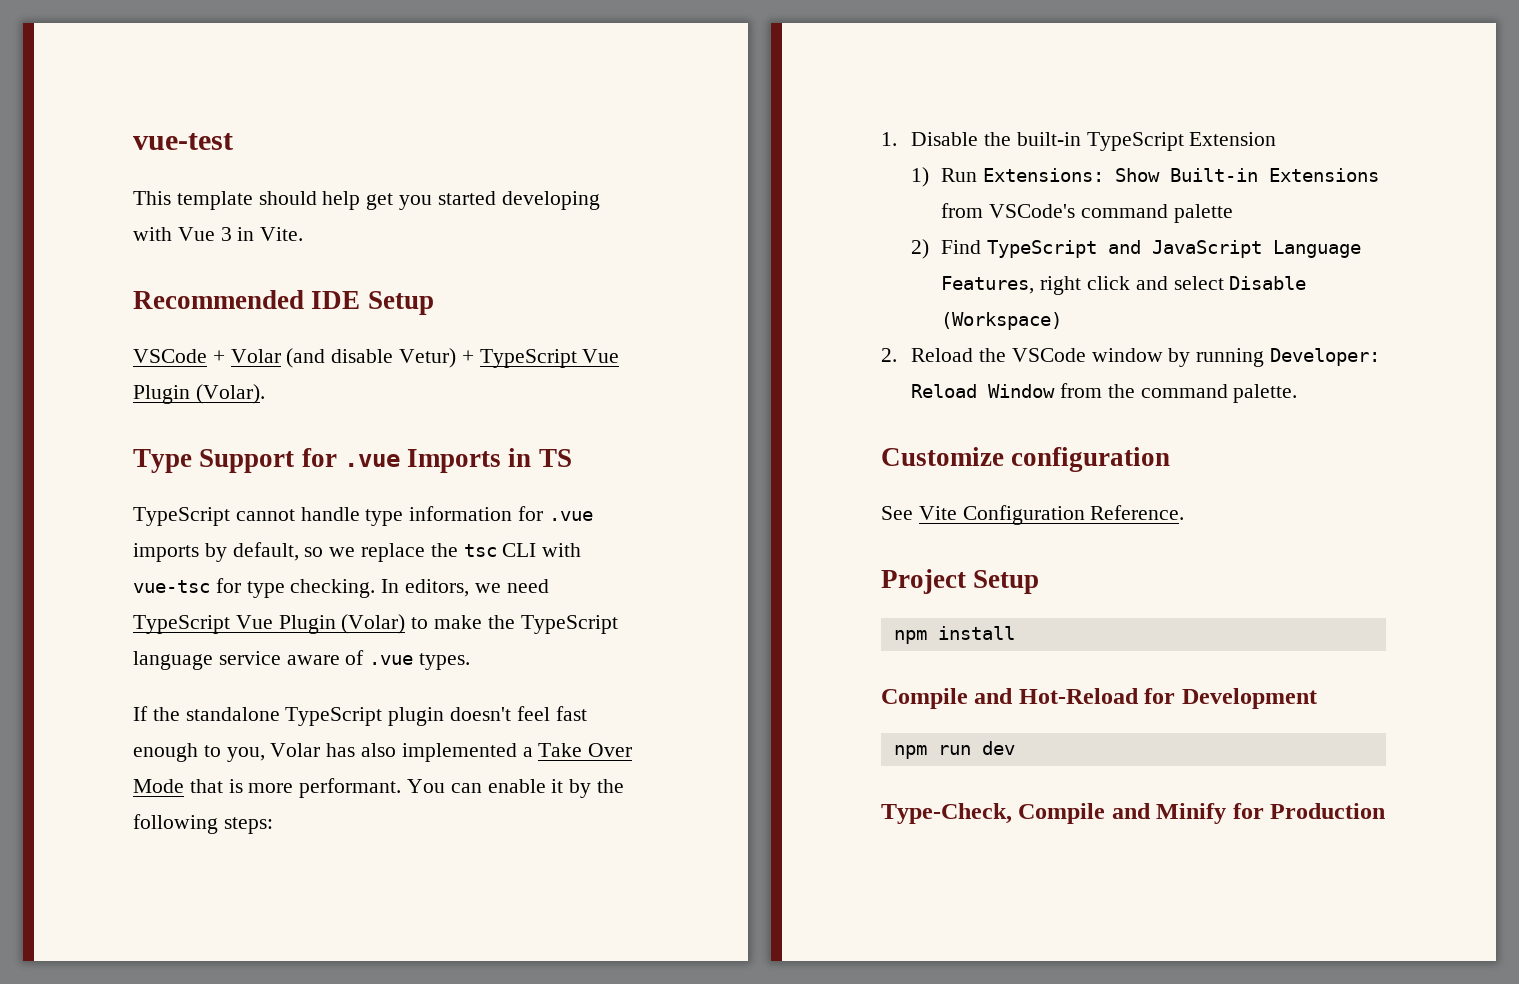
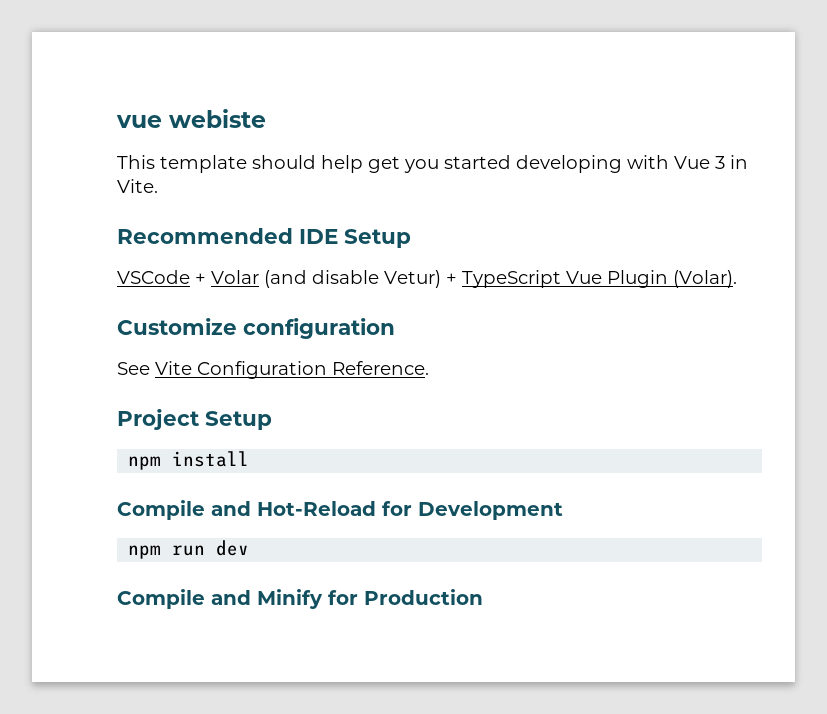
[133,133,233,150] vue-test -> [116,109,266,128] vue webiste
[133,448,572,473] [133,506,593,526] [133,542,582,562] [133,578,549,598] [133,614,618,634] [133,650,471,670] [133,706,587,726] [133,743,633,762] [133,778,625,798] [133,814,273,834] [881,132,1277,151] [911,167,1380,187] [941,203,1233,223] [911,239,1362,259] [941,276,1307,295] [941,312,1063,330] [881,348,1381,367] [911,383,1298,403] // Type Support for .vue Imports in TS // TypeScript cannot handle type information for .vue imports by default, so we replace the tsc CLI with vue-tsc for type checking. In editors, we need TypeScript Vue Plugin (Volar) to make the TypeScript language service aware of .vue types. // If the standalone TypeScript plugin doesn't feel fast enough to you, Volar has also implemented a Take Over Mode that is more performant. You can enable it by the following steps: // 1. Disable the built-in TypeScript Extension // 1) Run Extensions: Show Built-in Extensions from VSCode's command palette // 2) Find TypeScript and JavaScript Language Features, right click and select Disable (Workspace) // 2. Reload the VSCode window by running Developer: Reload Window from the command palette. -> (737, 279) none
[881,803,1012,824] Type-Check, -> (250, 548) none

